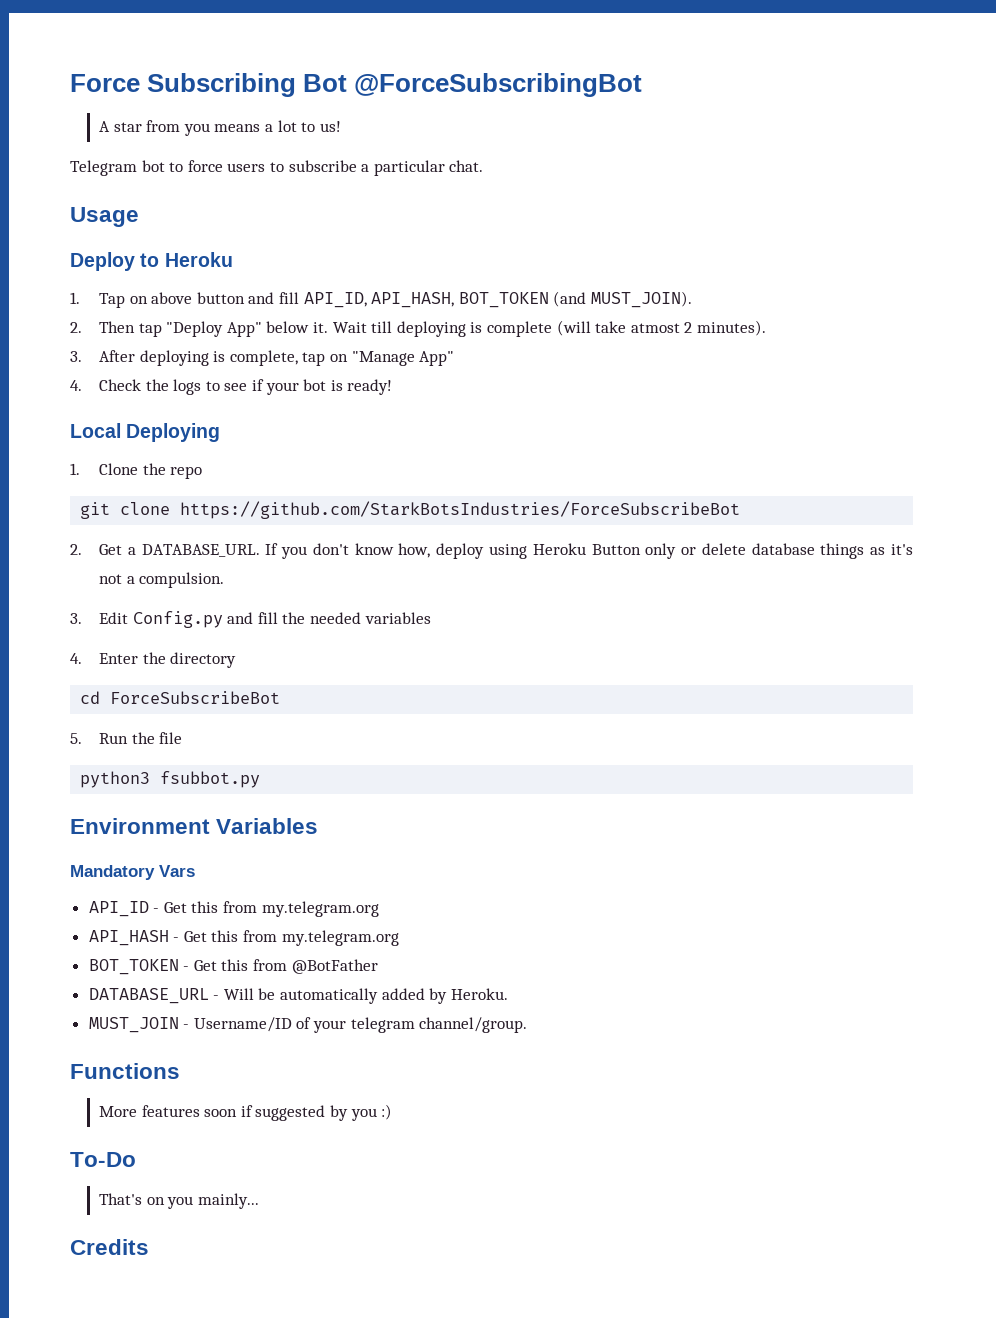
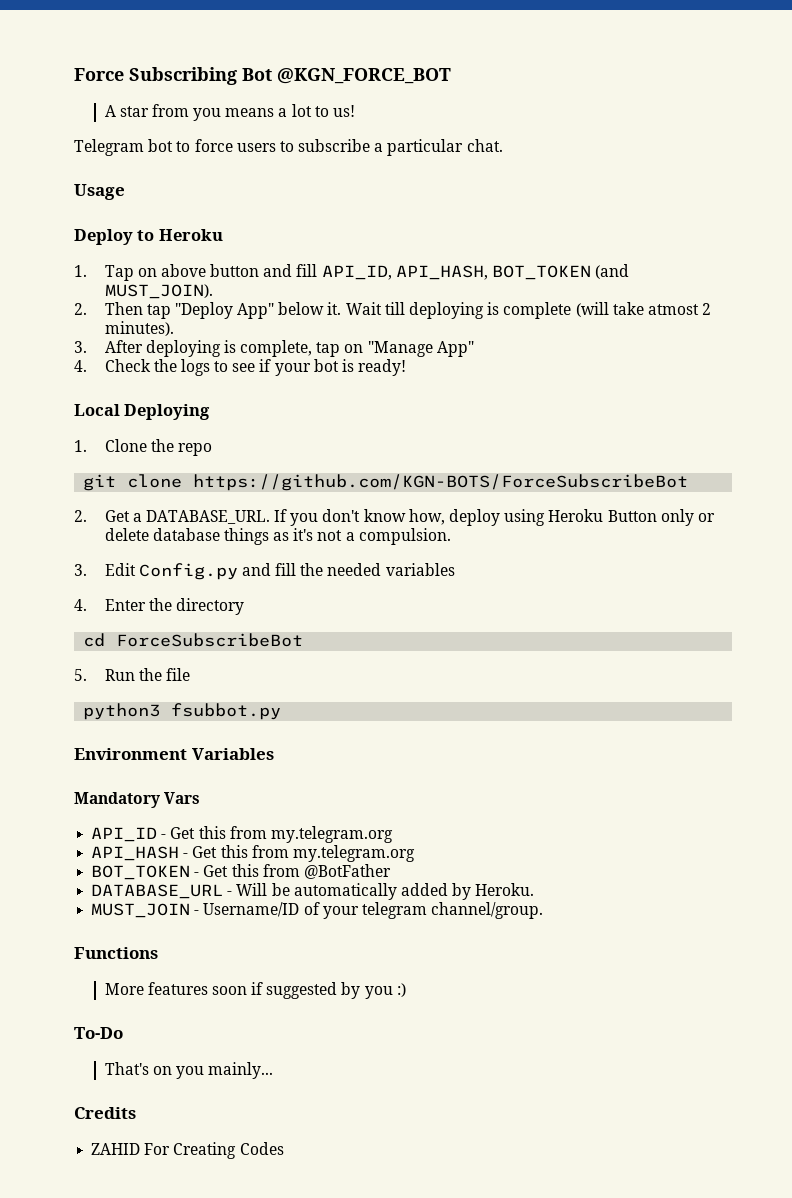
[354,73,643,97] @ForceSubscribingBot -> [277,68,451,84] @KGN_FORCE_BOT
[180,501,741,519] https://github.com/StarkBotsIndustries/ForceSubscribeBot -> [193,474,689,491] https://github.com/KGN-BOTS/ForceSubscribeBot
(149, 1247) none -> [91,1142,284,1159] // ZAHID For Creating Codes

